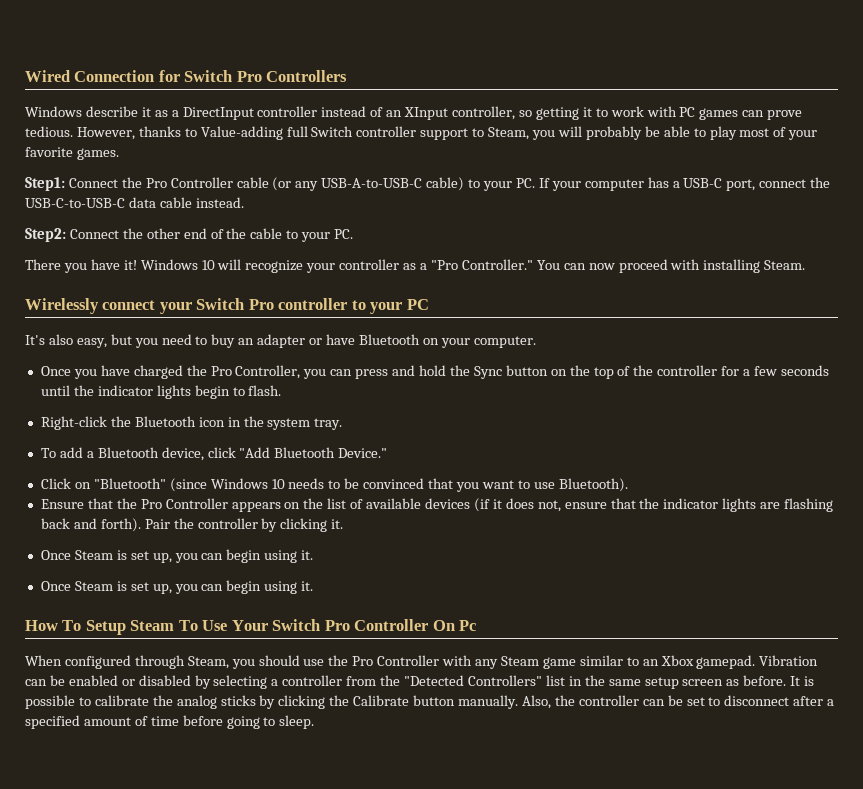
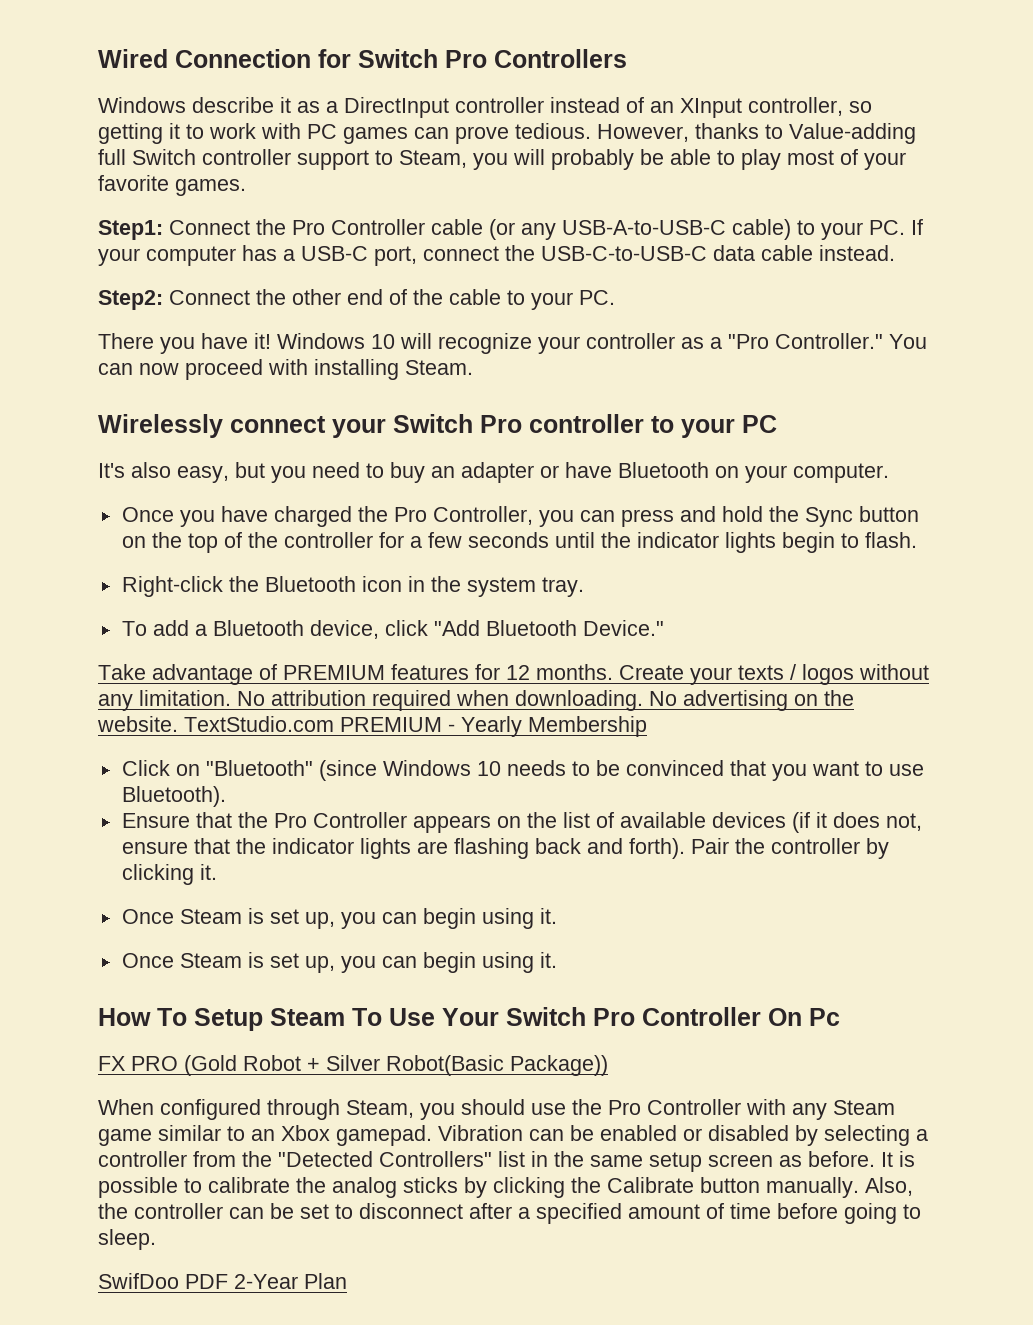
(388, 453) none -> [98,664,929,685] [98,690,854,711] [97,716,647,737] // Take advantage of PREMIUM features for 12 months. Create your texts / logos without any limitation. No attribution required when downloading. No advertising on the website. TextStudio.com PREMIUM - Yearly Membership
(477, 625) none -> [98,1055,608,1076] // FX PRO (Gold Robot + Silver Robot(Basic Package))
(315, 722) none -> [98,1273,347,1289] // SwifDoo PDF 2-Year Plan

